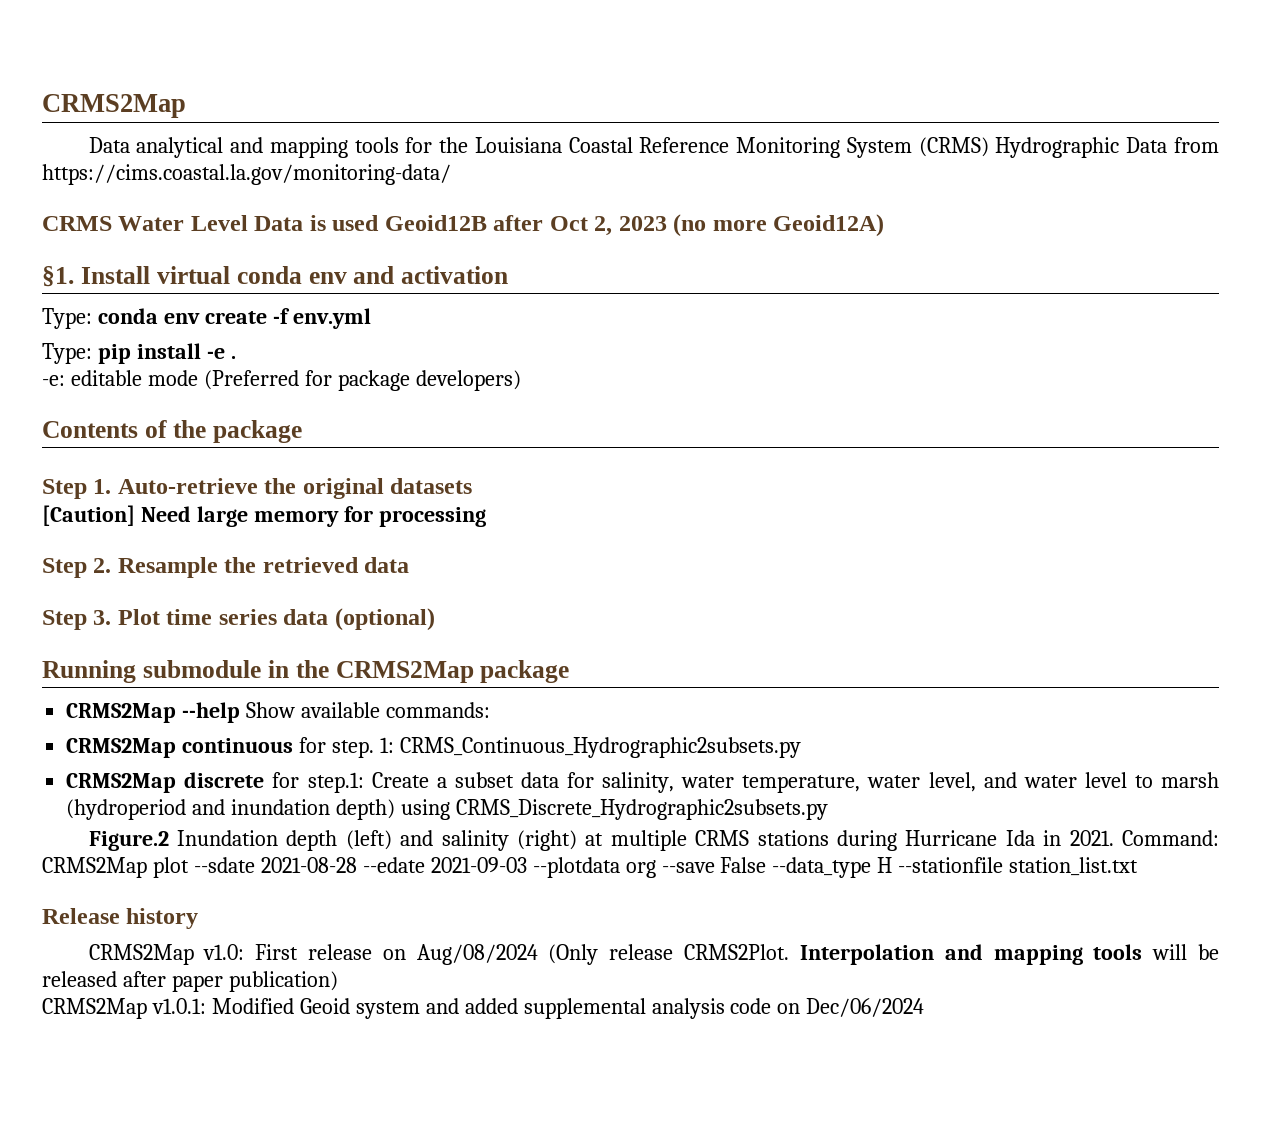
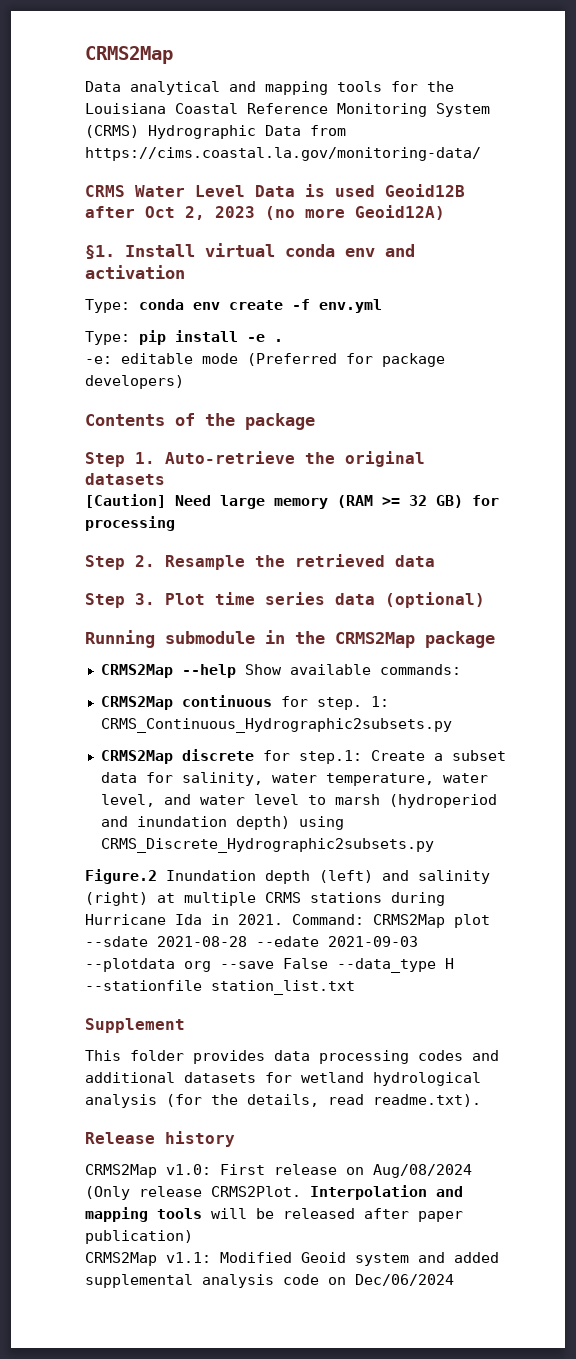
(339, 518) none -> [337,495,463,508] (RAM >= 32 GB)
(1139, 866) none -> [85,1018,185,1033] [85,1050,499,1064] [85,1072,481,1086] [85,1094,481,1108] // Supplement // This folder provides data processing codes and additional datasets for wetland hydrological analysis (for the details, read readme.txt).
[151,998,206,1014] v1.0.1: -> [166,1252,211,1263] v1.1:

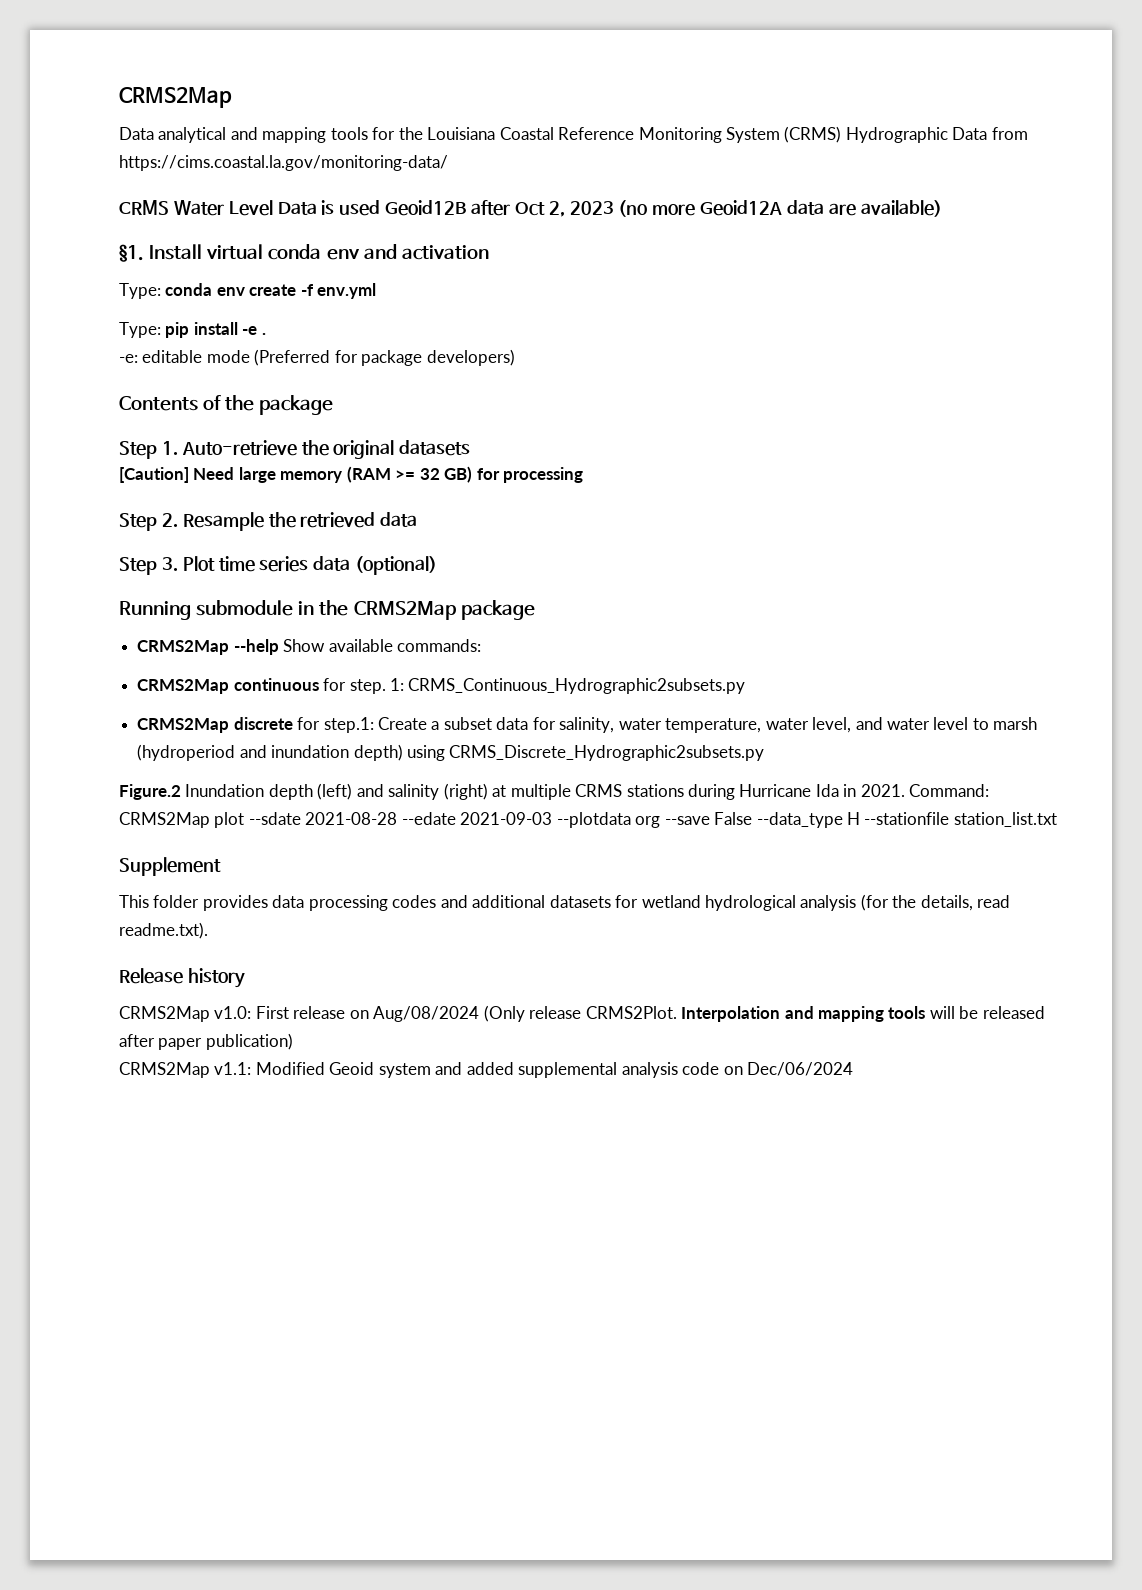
[355,205,445,220] Geoid12A) -> [700,200,942,217] Geoid12A data are available)

